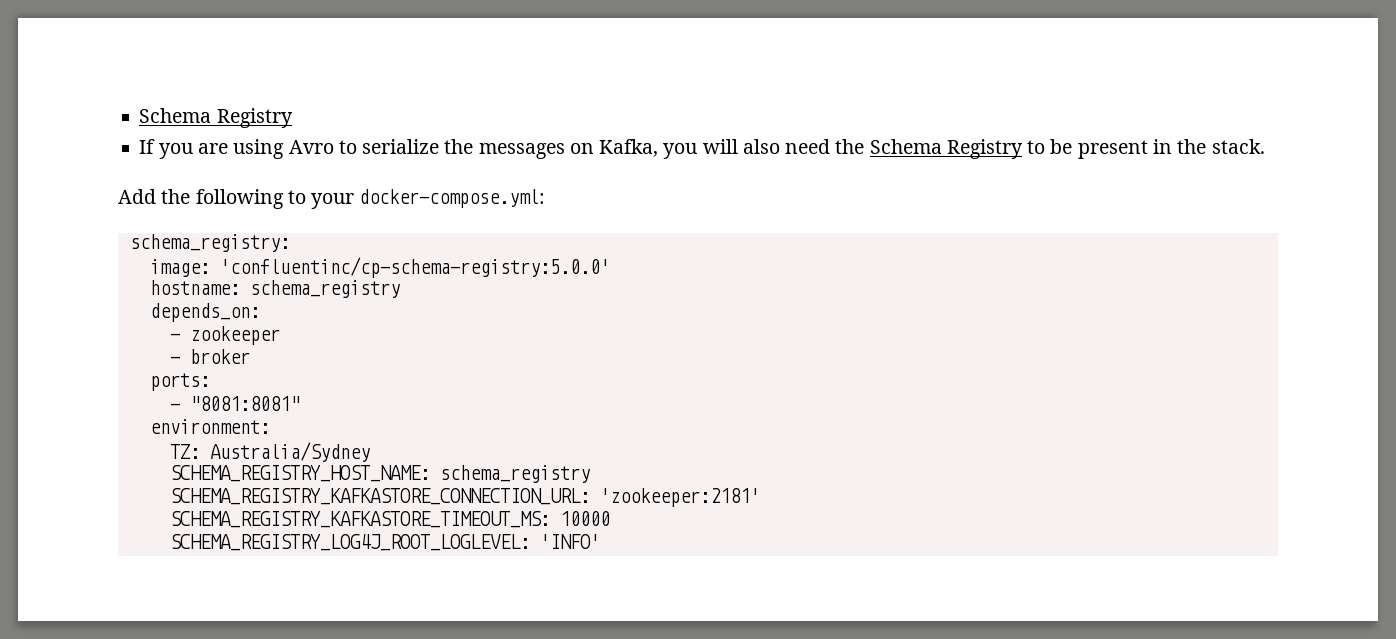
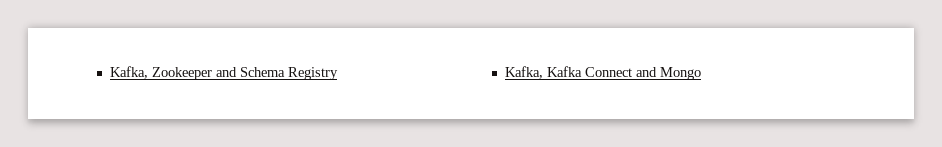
(139, 115) none -> [109,66,237,80] Kafka, Zookeeper and
[139,139,1265,159] [118,189,546,209] [129,234,290,252] [149,257,610,278] [149,280,400,298] [149,303,260,322] [169,326,280,345] [169,349,250,364] [149,373,210,391] [169,396,300,411] [149,419,270,434] [169,442,370,462] [169,465,590,483] [169,488,760,507] [169,511,610,528] [169,534,600,551] If you are using Avro to serialize the messages on Kafka, you will also need the Schema Registry to be present in the stack. // Add the following to your docker-compose.yml: // schema_registry: // image: 'confluentinc/cp-schema-registry:5.0.0' // hostname: schema_registry // depends_on: // - zookeeper // - broker // ports: // - "8081:8081" // environment: // TZ: Australia/Sydney // SCHEMA_REGISTRY_HOST_NAME: schema_registry // SCHEMA_REGISTRY_KAFKASTORE_CONNECTION_URL: 'zookeeper:2181' // SCHEMA_REGISTRY_KAFKASTORE_TIMEOUT_MS: 10000 // SCHEMA_REGISTRY_LOG4J_ROOT_LOGLEVEL: 'INFO' -> [504,66,701,80] Kafka, Kafka Connect and Mongo

